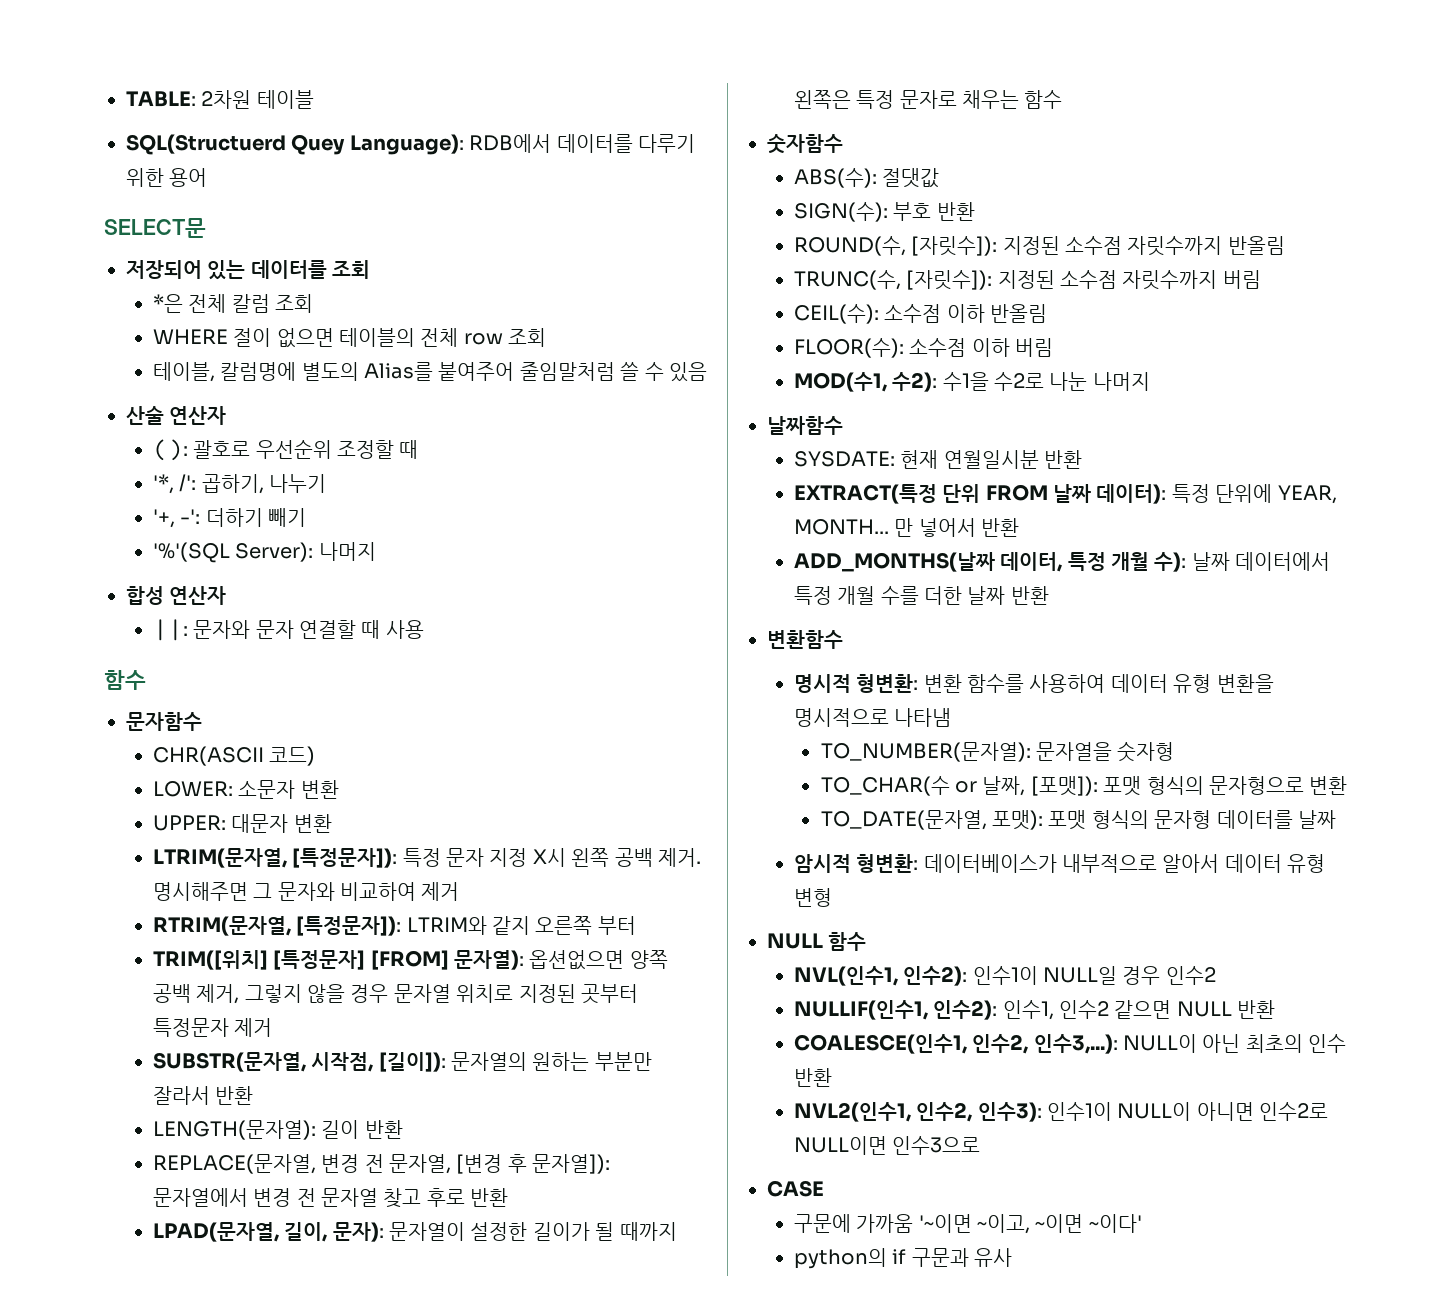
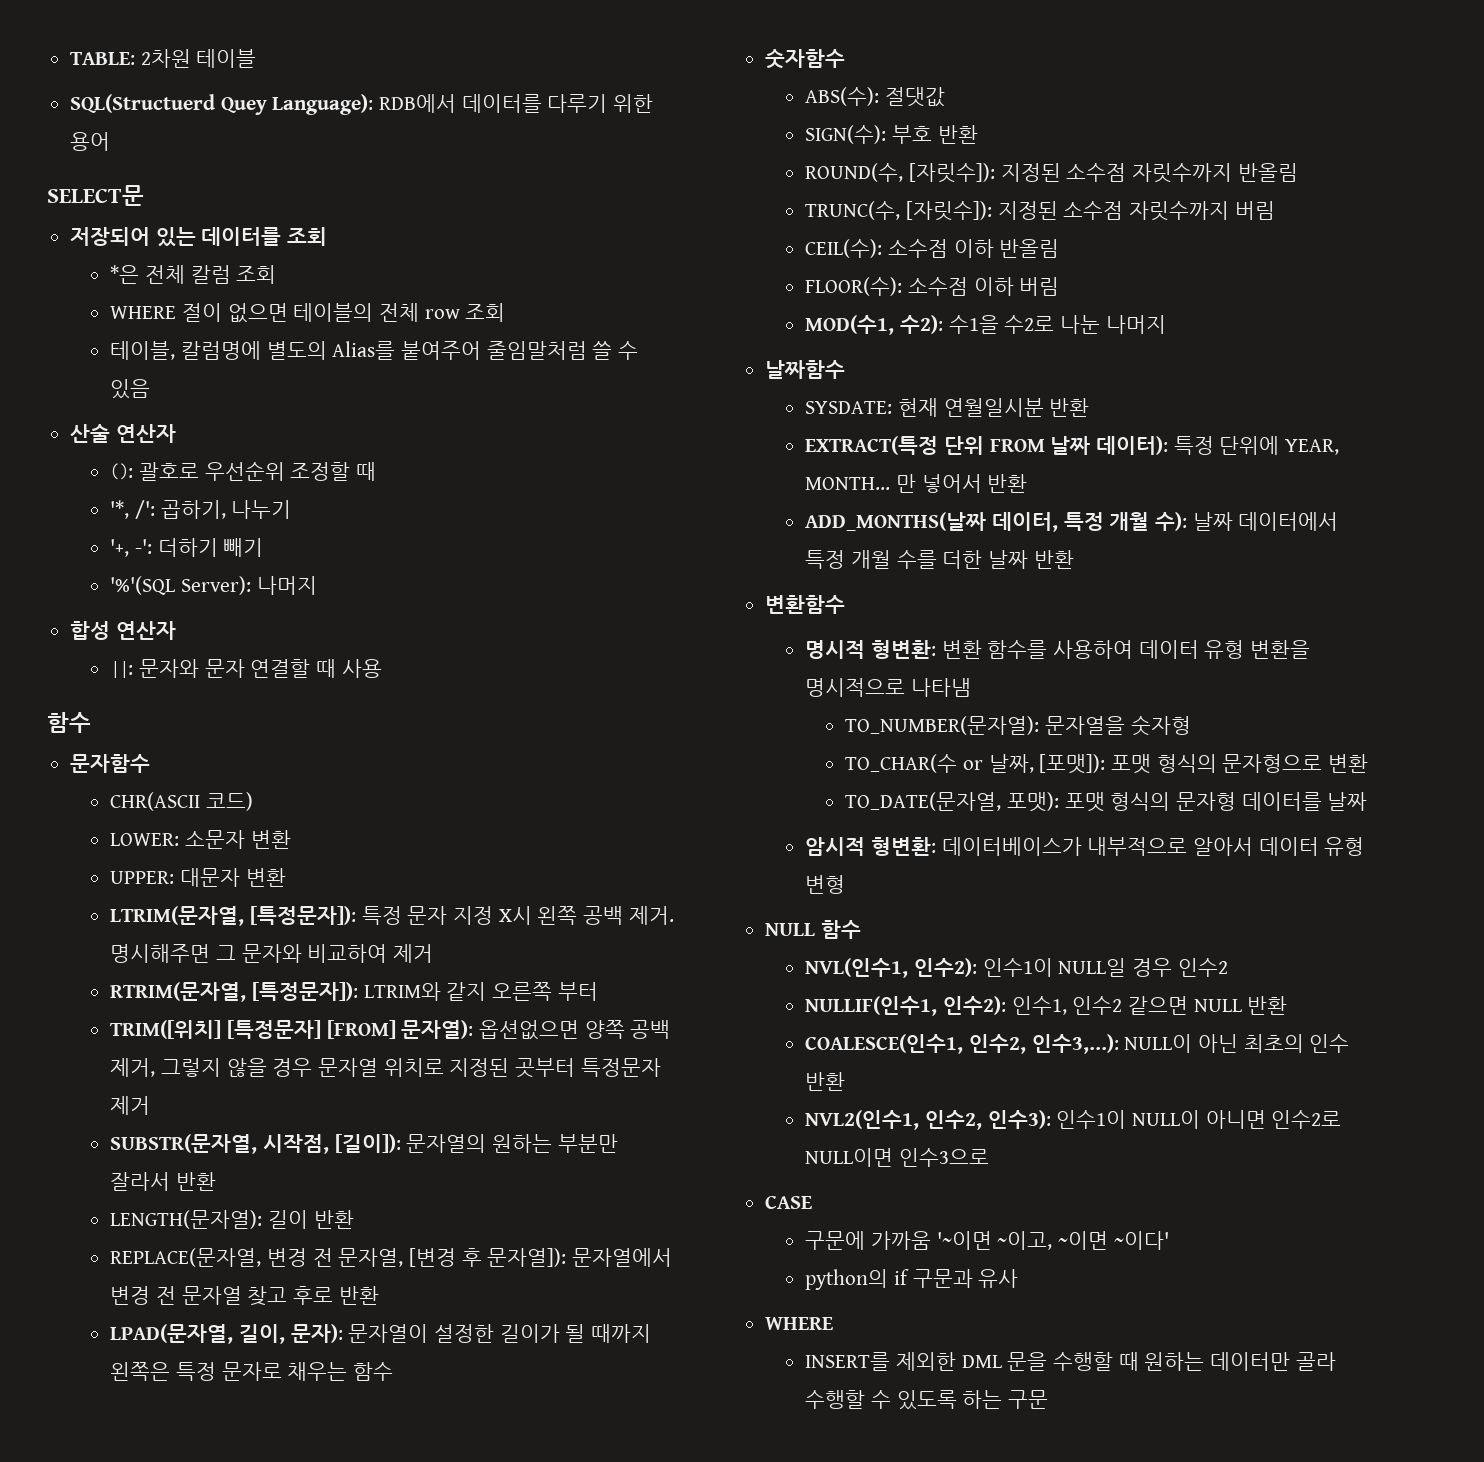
(1012, 1257) none -> [765,1317,834,1330] [805,1352,1336,1371] [805,1390,1048,1410] // WHERE // INSERT를 제외한 DML 문을 수행할 때 원하는 데이터만 골라 수행할 수 있도록 하는 구문

